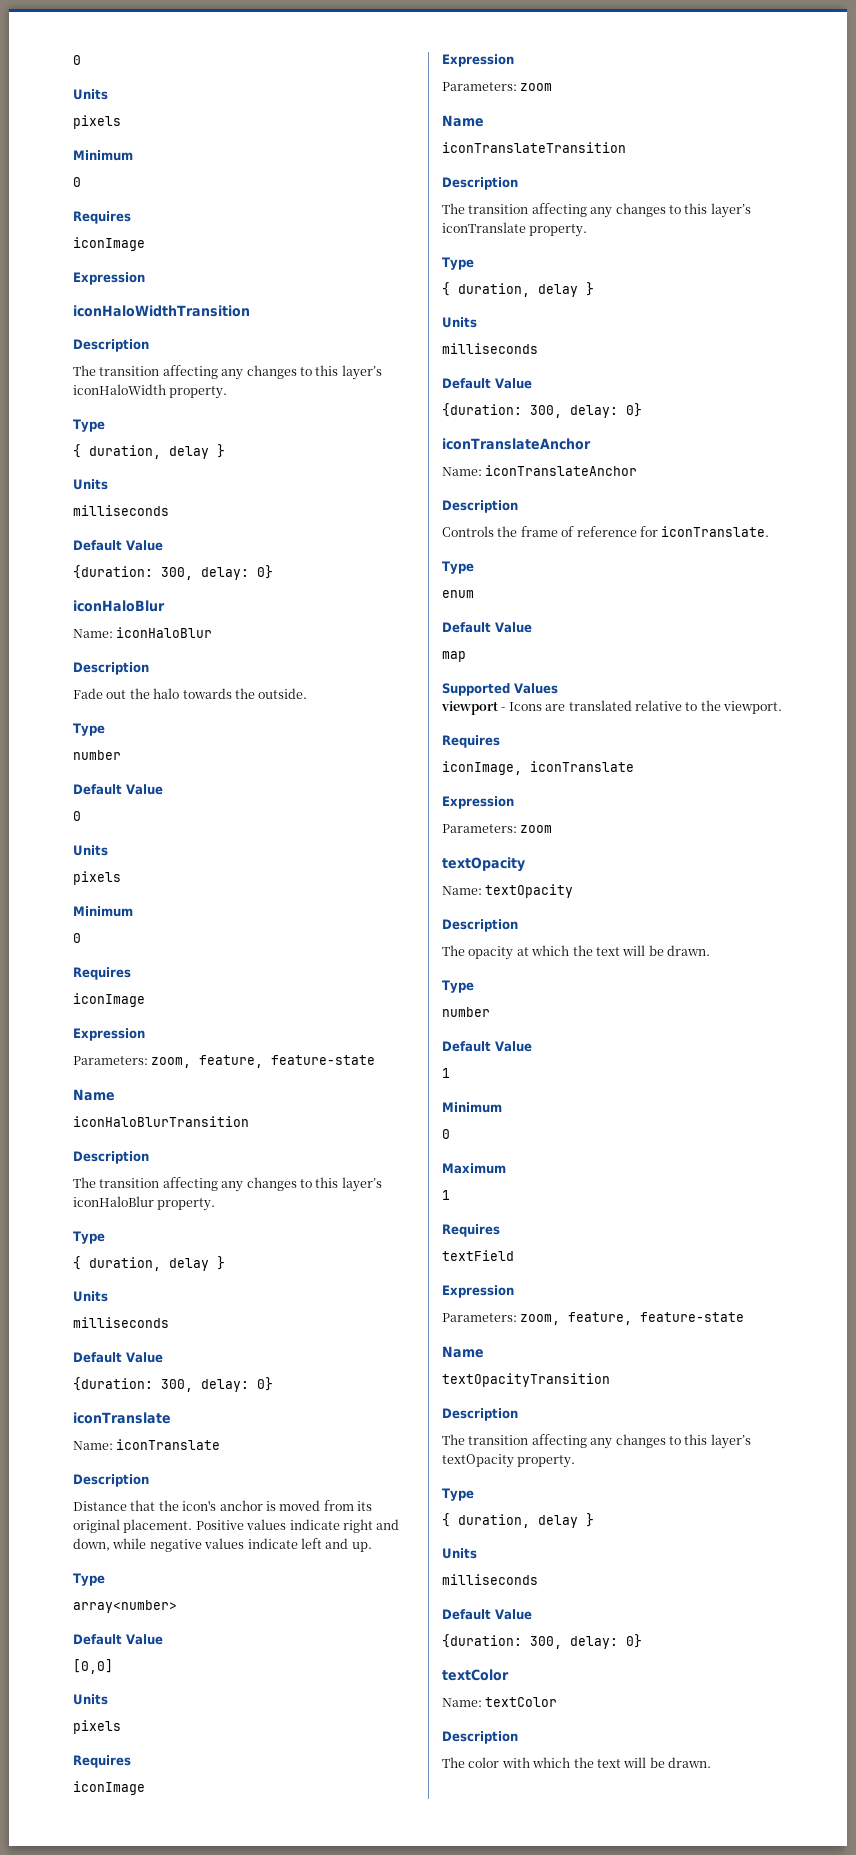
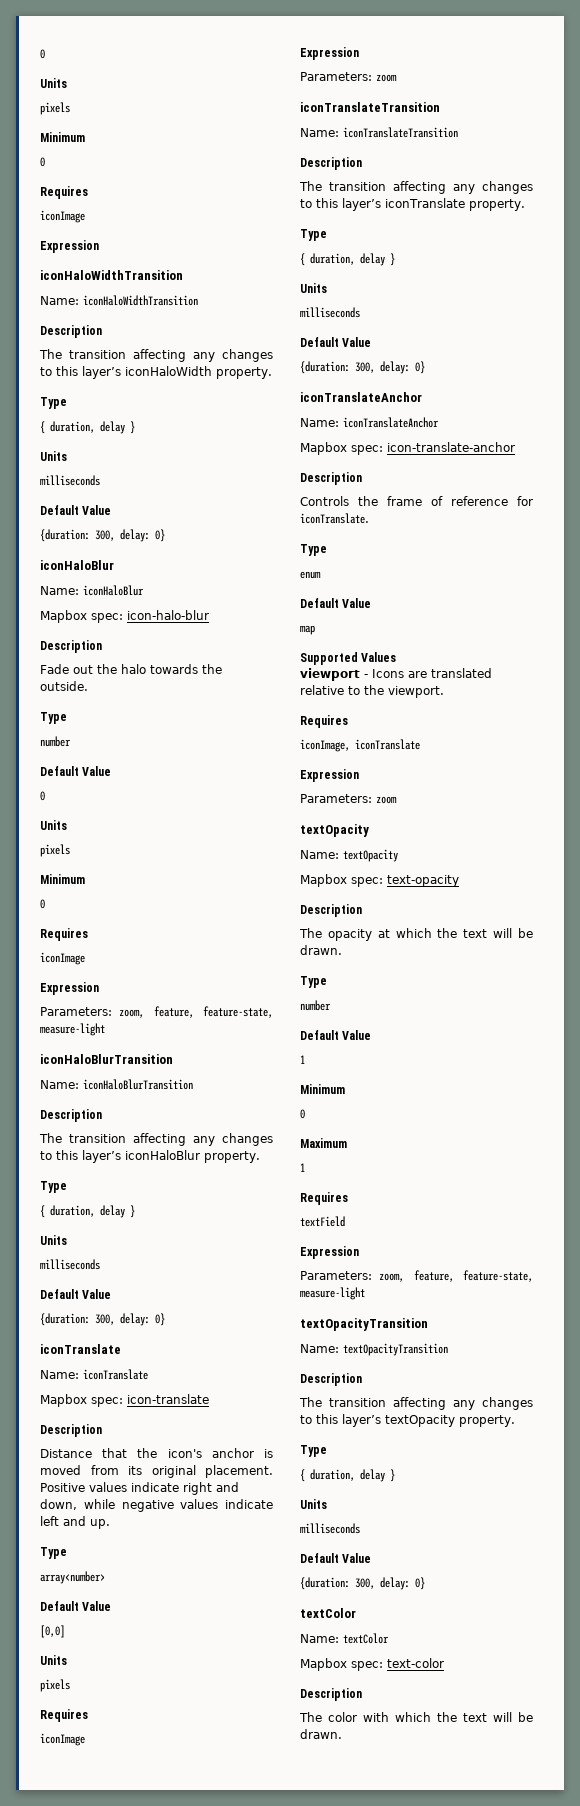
(250, 311) none -> [40,295,198,306] // Name: iconHaloWidthTransition
(213, 632) none -> [40,610,209,623] // Mapbox spec: icon-halo-blur
[271,1055,376,1065] [73,1089,115,1101] feature-state // Name // -> [203,1006,273,1018] [40,1023,105,1036] [40,1054,173,1064] [40,1080,79,1089] feature-state, measure-light // iconHaloBlurTransition // Name:
(221, 1444) none -> [40,1394,209,1407] // Mapbox spec: icon-translate
[442,115,484,127] Name // -> [300,102,440,112] [300,128,339,137] iconTranslateTransition // Name:
(638, 470) none -> [300,442,515,455] // Mapbox spec: icon-translate-anchor
(574, 891) none -> [300,874,459,887] // Mapbox spec: text-opacity
[640,1312,745,1322] [442,1346,484,1358] feature-state // Name // -> [463,1270,533,1282] [300,1287,365,1300] [300,1318,428,1331] [300,1344,339,1353] feature-state, measure-light // textOpacityTransition // Name:
(558, 1702) none -> [300,1658,444,1671] // Mapbox spec: text-color

